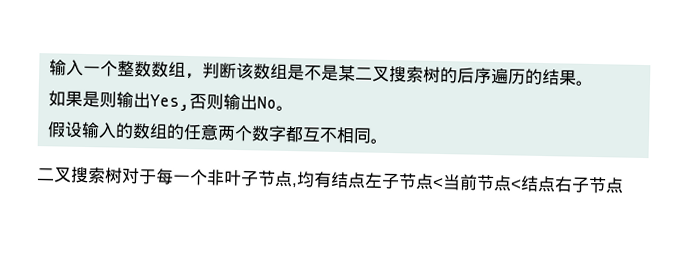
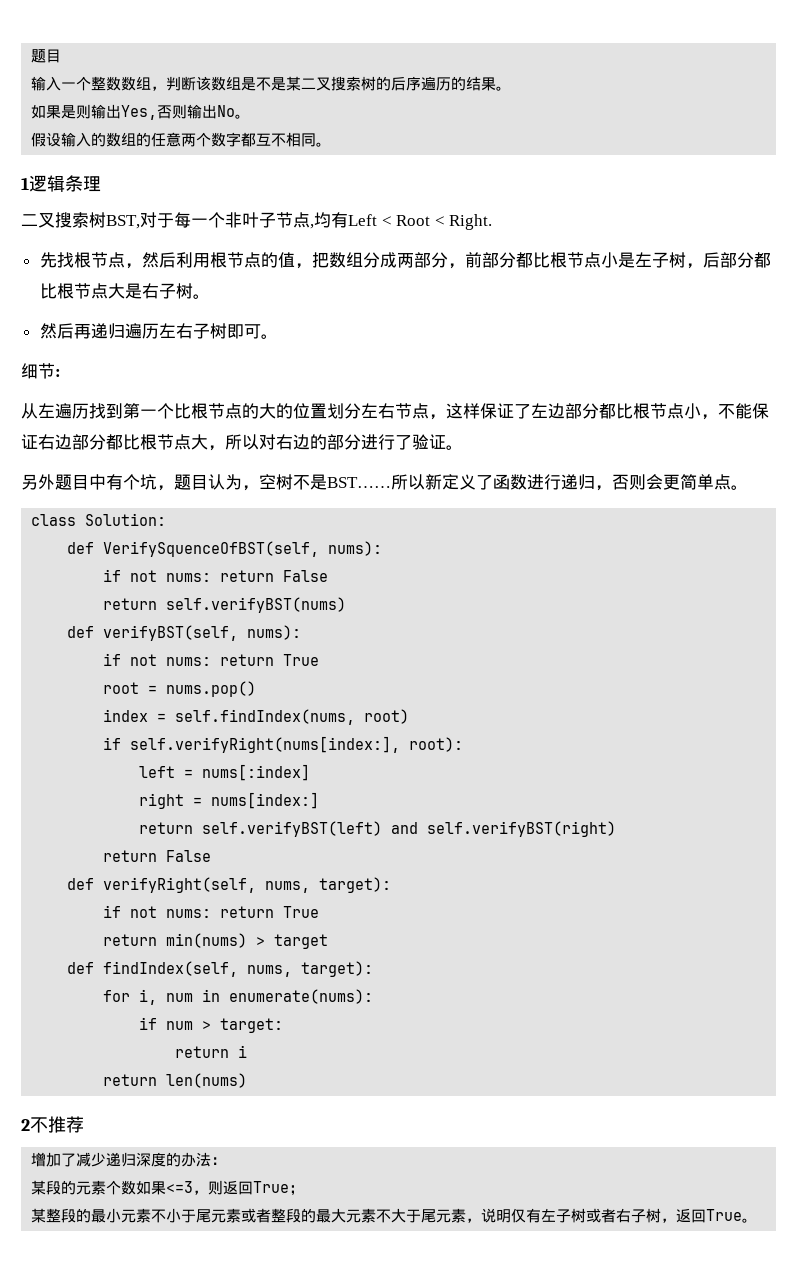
(49, 67) none -> [31,49,62,63] 题目 //
[37,166,123,184] // 二叉搜索树 -> [21,175,101,192] [21,212,140,229] // 1逻辑条理 // 二叉搜索树BST,
[330,171,624,194] 结点左子节点<当前节点<结点右子节点 -> [348,214,493,230] [39,252,771,269] [39,283,210,299] [39,323,278,339] [21,363,61,379] [21,403,769,420] [21,434,463,451] [21,474,748,491] [31,513,167,526] [67,541,383,557] [103,569,329,582] [103,597,347,613] [67,625,302,641] [103,653,320,666] [103,681,257,697] [103,709,410,725] [103,736,464,753] [139,764,311,781] [139,792,320,809] [139,821,617,837] [103,850,212,862] [67,877,392,893] [103,905,320,918] [103,933,329,949] [67,961,374,977] [103,989,374,1005] [139,1017,284,1033] [175,1045,248,1058] [103,1073,248,1088] [21,1116,84,1133] [31,1152,227,1167] [31,1180,305,1195] [31,1208,758,1223] Left < Root < Right. // 先找根节点，然后利用根节点的值，把数组分成两部分，前部分都比根节点小是左子树，后部分都比根节点大是右子树。 // 然后再递归遍历左右子树即可。 // 细节: // 从左遍历找到第一个比根节点的大的位置划分左右节点，这样保证了左边部分都比根节点小，不能保证右边部分都比根节点大，所以对右边的部分进行了验证。 // 另外题目中有个坑，题目认为，空树不是BST……所以新定义了函数进行递归，否则会更简单点。 // class Solution: // def VerifySquenceOfBST(self, nums): // if not nums: return False // return self.verifyBST(nums) // def verifyBST(self, nums): // if not nums: return True // root = nums.pop() // index = self.findIndex(nums, root) // if self.verifyRight(nums[index:], root): // left = nums[:index] // right = nums[index:] // return self.verifyBST(left) and self.verifyBST(right) // return False // def verifyRight(self, nums, target): // if not nums: return True // return min(nums) > target // def findIndex(self, nums, target): // for i, num in enumerate(nums): // if num > target: // return i // return len(nums) // 2不推荐 // 增加了减少递归深度的办法： // 某段的元素个数如果<=3，则返回True； // 某整段的最小元素不小于尾元素或者整段的最大元素不大于尾元素，说明仅有左子树或者右子树，返回True。

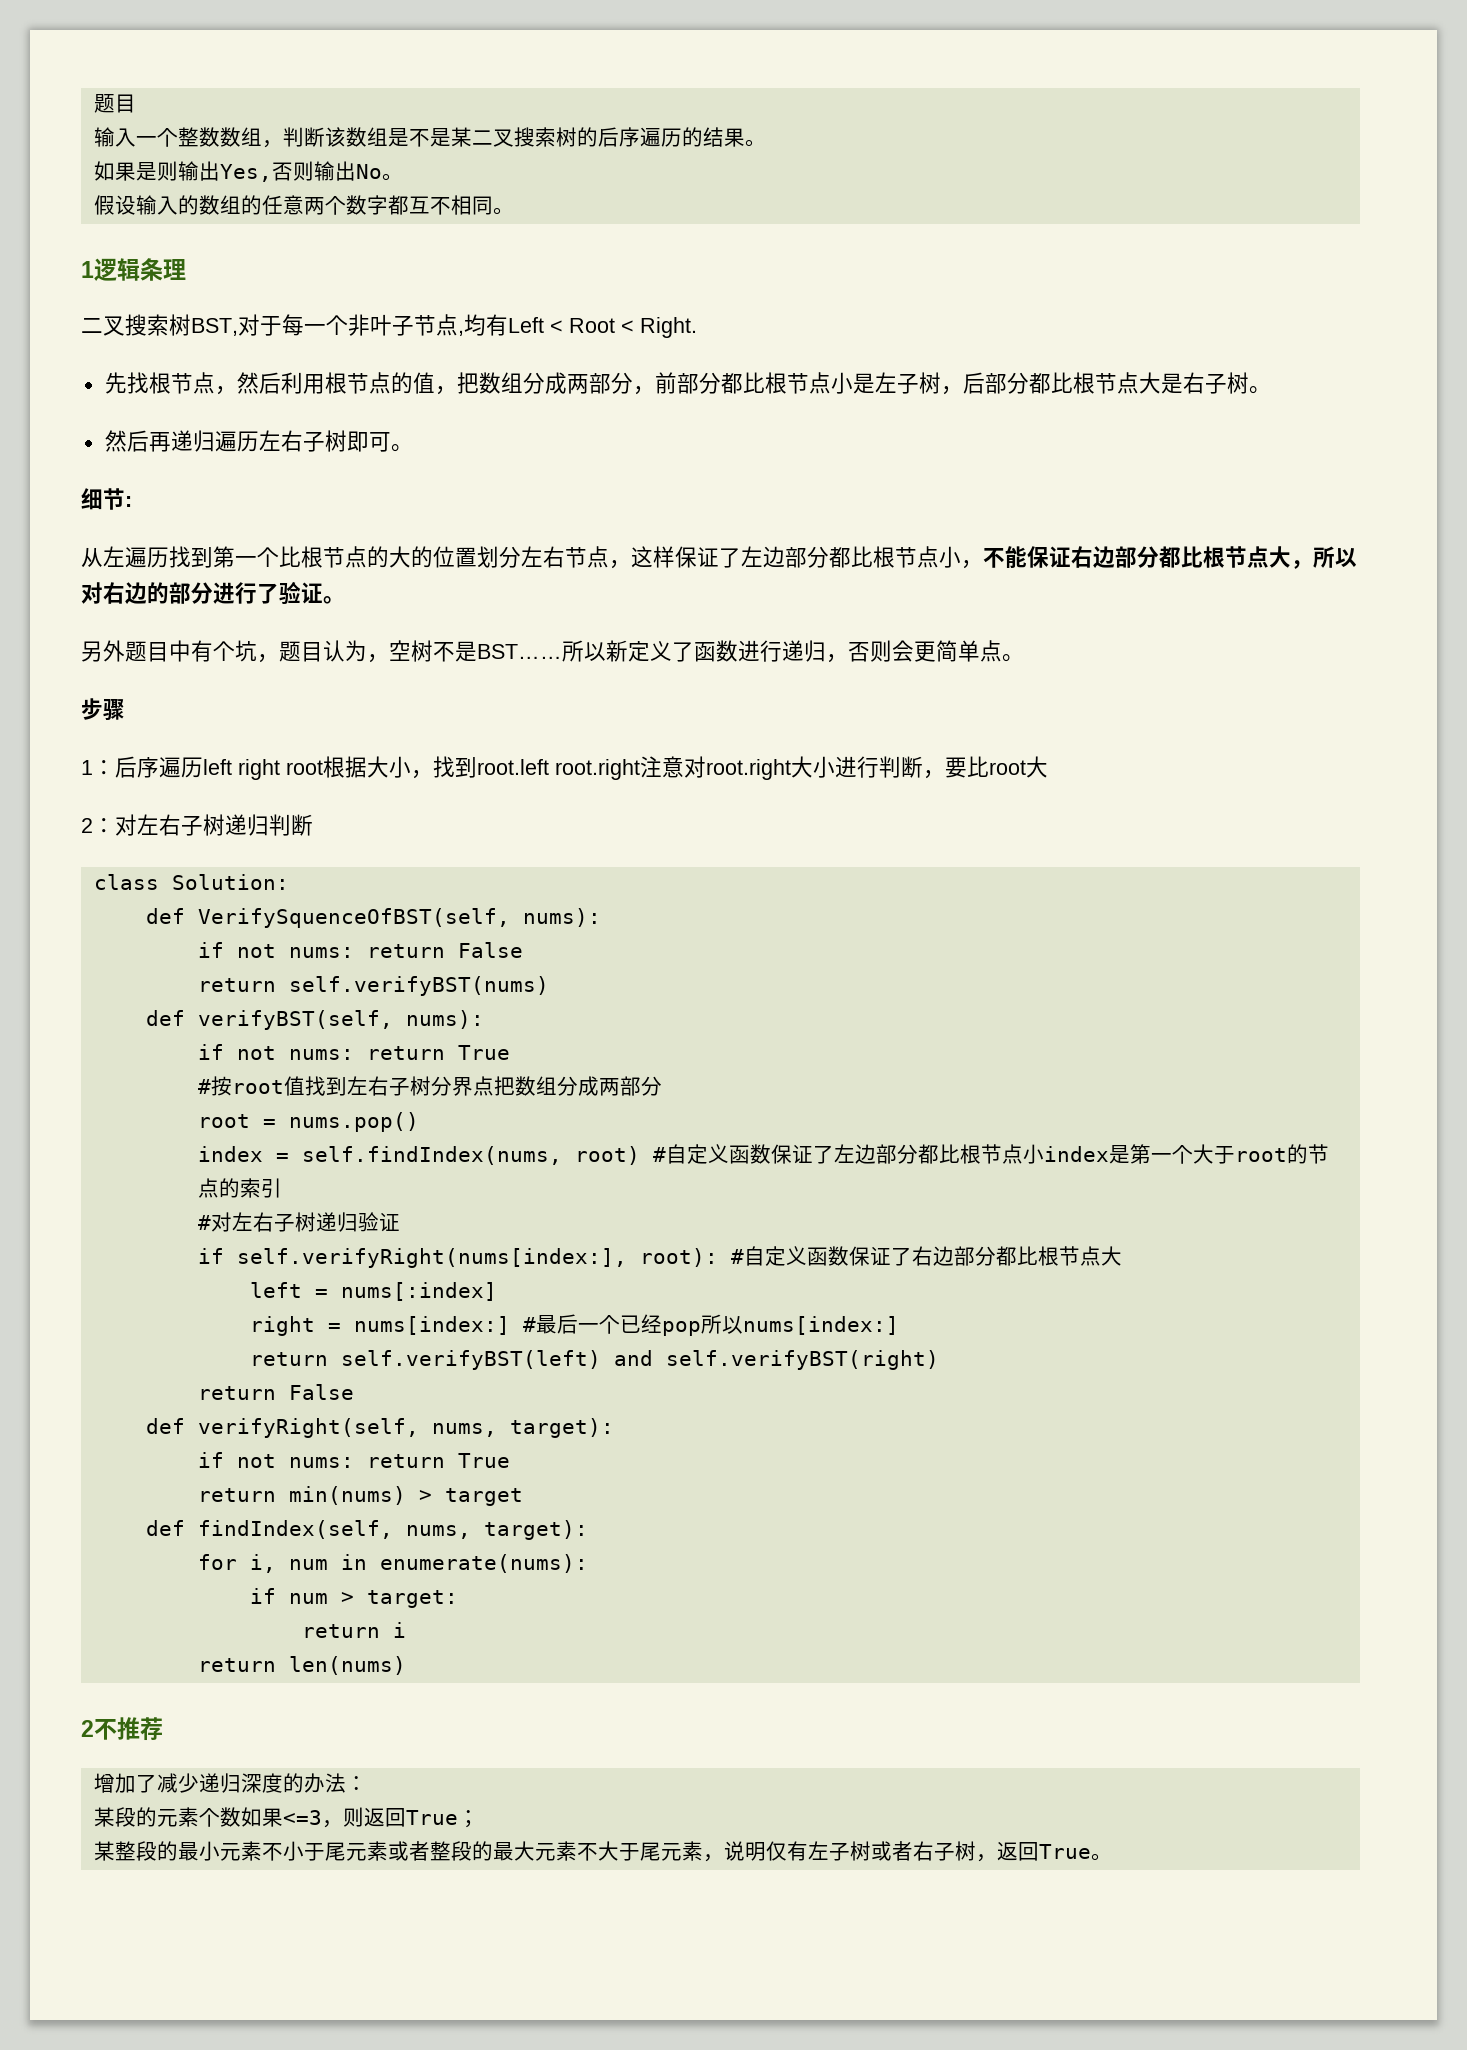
(748, 487) none -> [81,698,125,720] [81,756,1048,780] [81,814,313,836] // 步骤 // 1：后序遍历left right root根据大小，找到root.left root.right注意对root.right大小进行判断，要比root大 // 2：对左右子树递归判断
(320, 660) none -> [197,1076,662,1096] // #按root值找到左右子树分界点把数组分成两部分
[103,736,464,753] // if self.verifyRight(nums[index:], root): -> [652,1144,1329,1164] [197,1178,282,1198] [197,1212,400,1232] [197,1246,1122,1268] #自定义函数保证了左边部分都比根节点小index是第一个大于root的节点的索引 // #对左右子树递归验证 // if self.verifyRight(nums[index:], root): #自定义函数保证了右边部分都比根节点大
(320, 800) none -> [522,1314,899,1336] #最后一个已经pop所以nums[index:]

